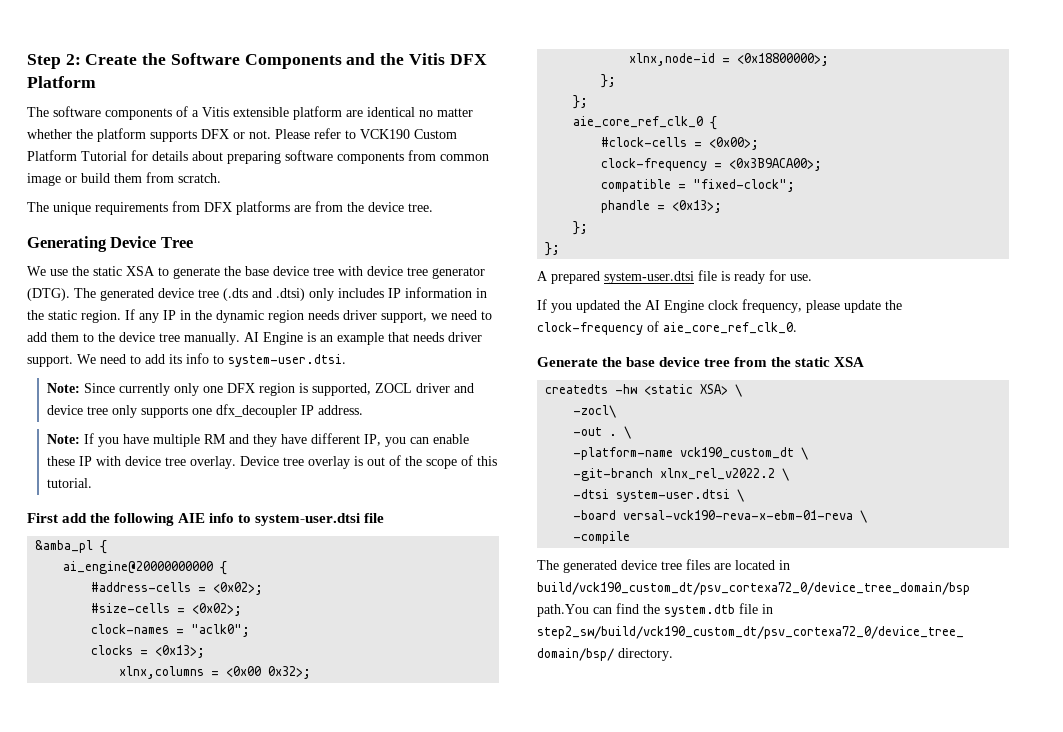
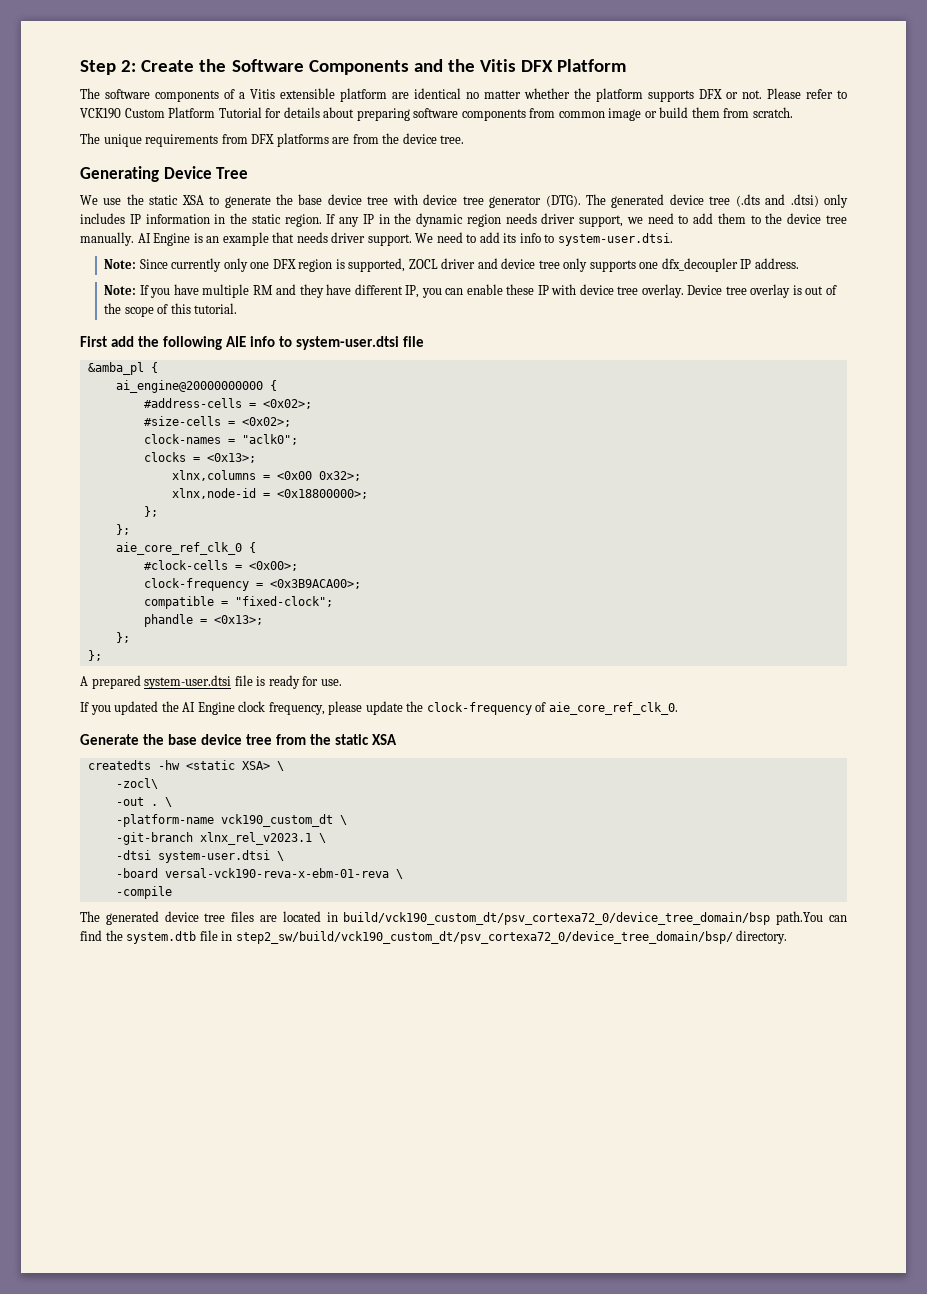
[660,468,776,480] xlnx_rel_v2022.2 -> [199,832,312,845] xlnx_rel_v2023.1

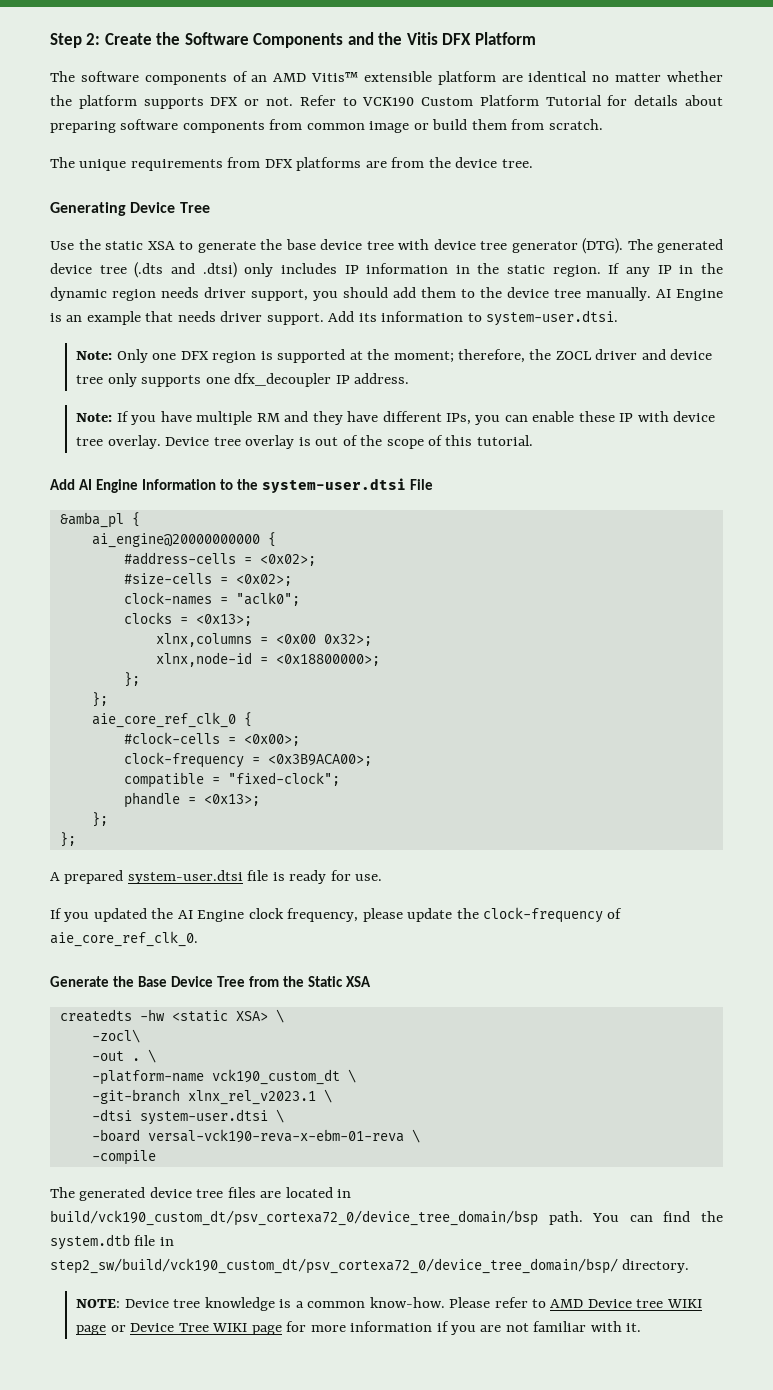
[239,89,275,99] a Vitis -> [251,72,359,82] an AMD Vitis™
[767,88,833,99] Please refer -> [299,95,336,106] Refer
[80,195,122,205] We use -> [50,241,74,250] Use
[626,213,689,224] we need to -> [313,287,388,301] you should
[415,232,541,243] We need to add its info -> [328,311,464,322] Add its information
[139,258,248,272] Since currently only -> [116,349,148,363] Only
[348,258,406,272] supported, -> [277,349,552,363] supported at the moment; therefore, the
[405,285,420,298] IP, -> [445,413,471,425] IPs,
[80,336,425,350] First add the following AIE info to system-user.dtsi file -> [50,478,434,493] Add AI Engine Information to the system-user.dtsi File
[168,734,370,745] base device tree from the static -> [138,976,344,987] Base Device Tree from the Static
[776,911,824,925] path.You -> [548,1211,620,1225] path. You
(788, 937) none -> [76,1297,702,1311] [76,1321,642,1335] // NOTE: Device tree knowledge is a common know-how. Please refer to AMD Device tree WIKI page or Device Tree WIKI page for more information if you are not familiar with it.

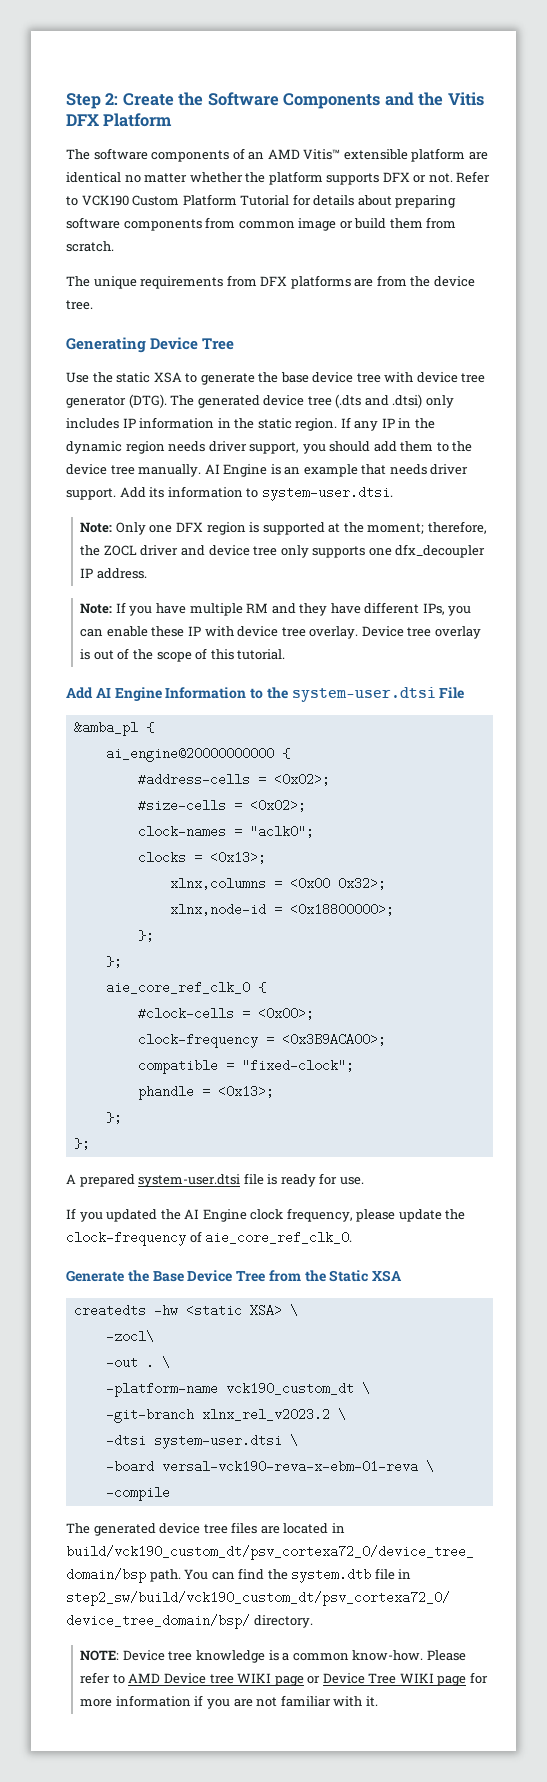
[187,1090,316,1105] xlnx_rel_v2023.1 -> [201,1408,330,1421] xlnx_rel_v2023.2

